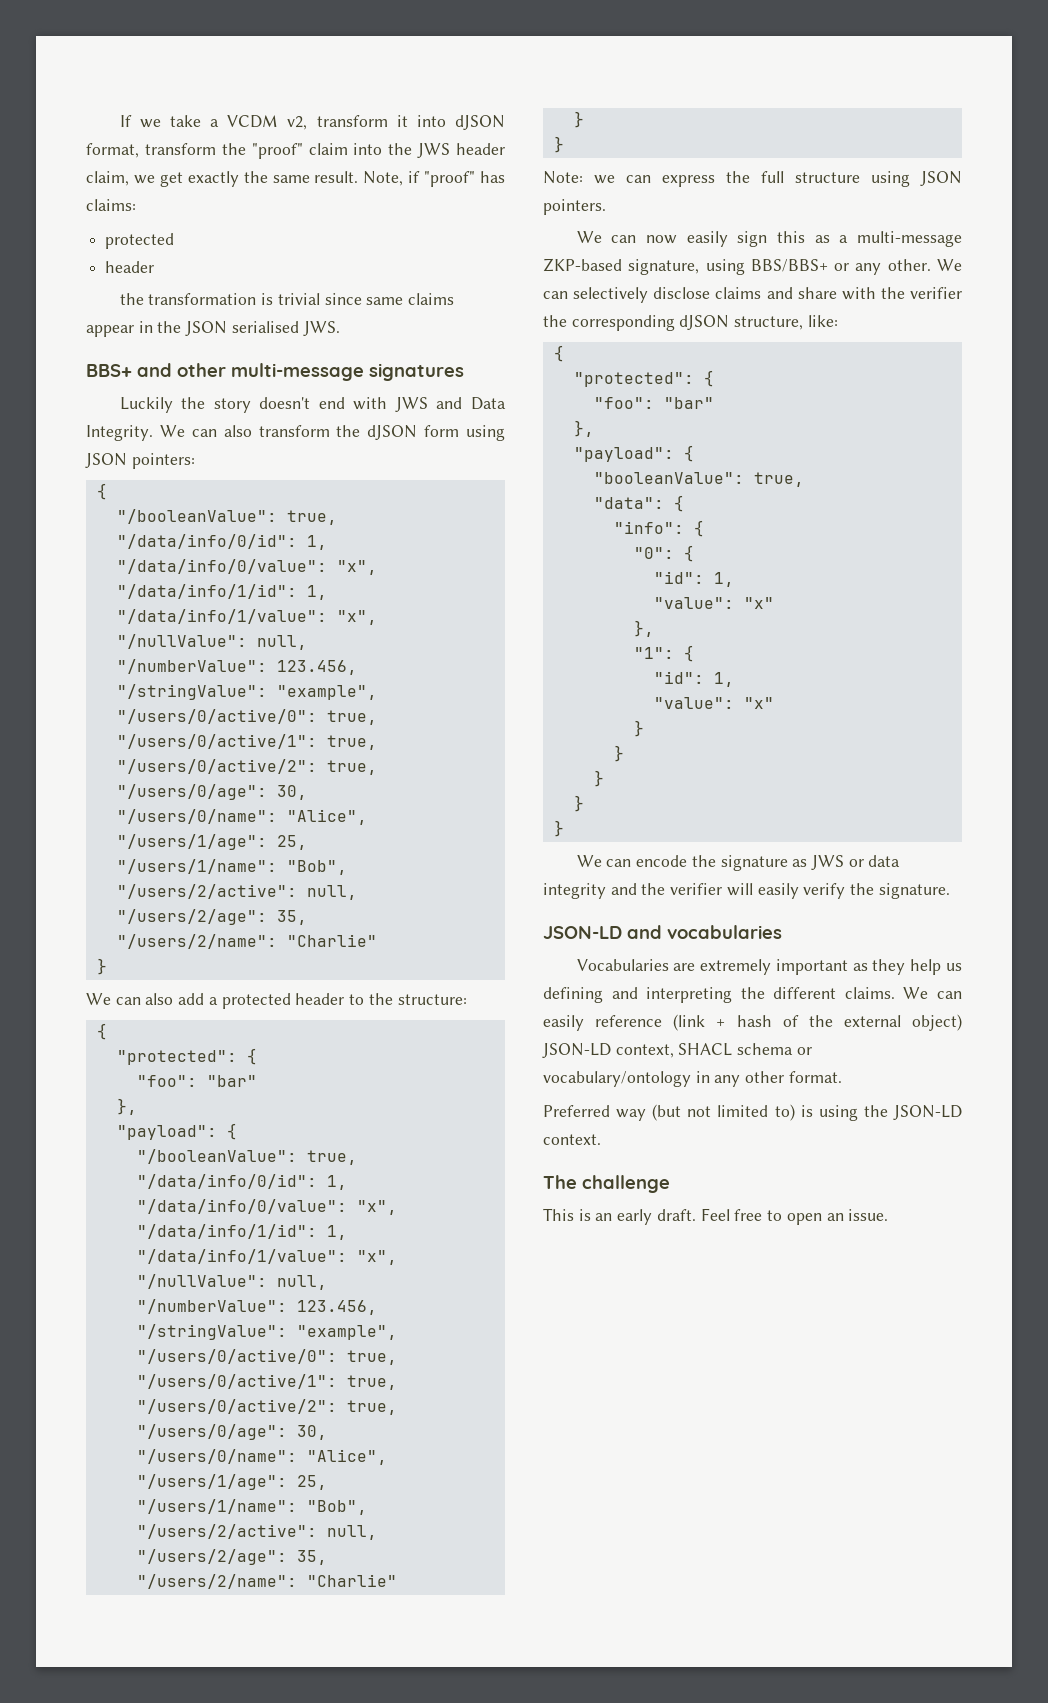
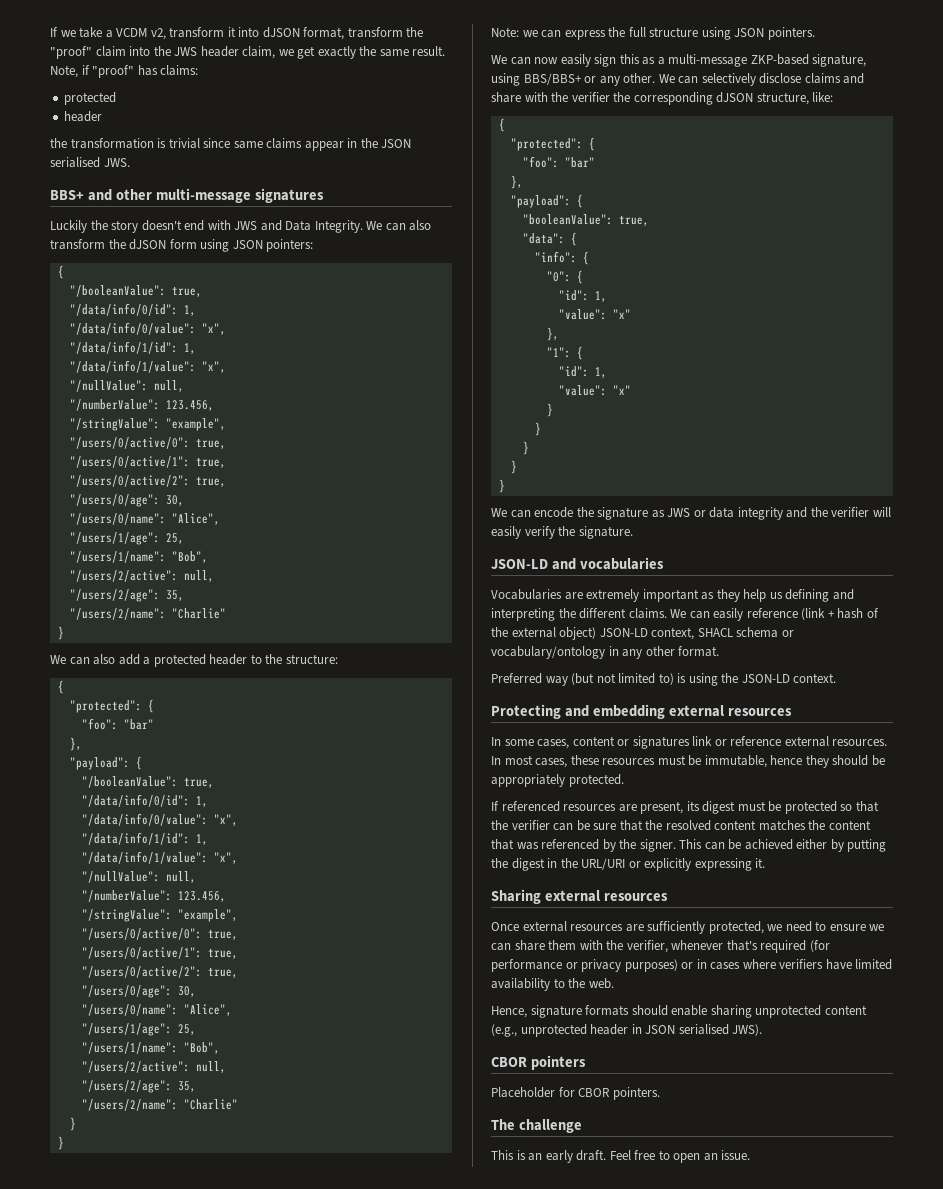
(601, 1139) none -> [491,704,792,719] [491,736,888,749] [491,755,885,768] [491,774,624,787] [491,801,879,814] [491,820,871,831] [491,839,887,852] [491,858,766,871] [491,889,668,904] [491,921,885,934] [491,940,830,953] [491,959,893,972] [491,978,614,991] [491,1005,867,1018] [491,1024,763,1037] [491,1055,586,1070] [491,1087,660,1100] // Protecting and embedding external resources // In some cases, content or signatures link or reference external resources. In most cases, these resources must be immutable, hence they should be appropriately protected. // If referenced resources are present, its digest must be protected so that the verifier can be sure that the resolved content matches the content that was referenced by the signer. This can be achieved either by putting the digest in the URL/URI or explicitly expressing it. // Sharing external resources // Once external resources are sufficiently protected, we need to ensure we can share them with the verifier, whenever that's required (for performance or privacy purposes) or in cases where verifiers have limited availability to the web. // Hence, signature formats should enable sharing unprotected content (e.g., unprotected header in JSON serialised JWS). // CBOR pointers // Placeholder for CBOR pointers.

